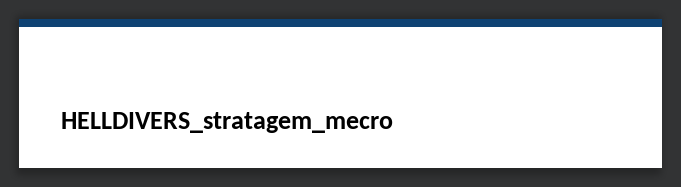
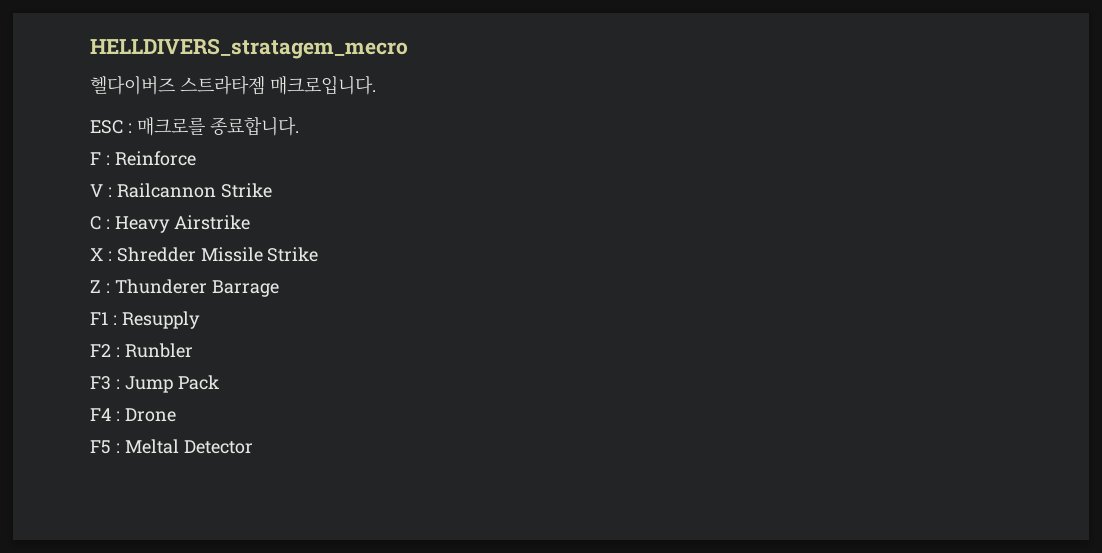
(393, 122) none -> [90,75,376,95] [90,116,299,136] [90,151,196,166] [90,183,272,198] [90,215,250,233] [90,247,319,262] [90,279,279,297] [90,311,200,329] [90,343,193,358] [90,375,219,393] [90,408,176,422] [90,439,253,454] // 헬다이버즈 스트라타젬 매크로입니다. // ESC : 매크로를 종료합니다. // F : Reinforce // V : Railcannon Strike // C : Heavy Airstrike // X : Shredder Missile Strike // Z : Thunderer Barrage // F1 : Resupply // F2 : Runbler // F3 : Jump Pack // F4 : Drone // F5 : Meltal Detector

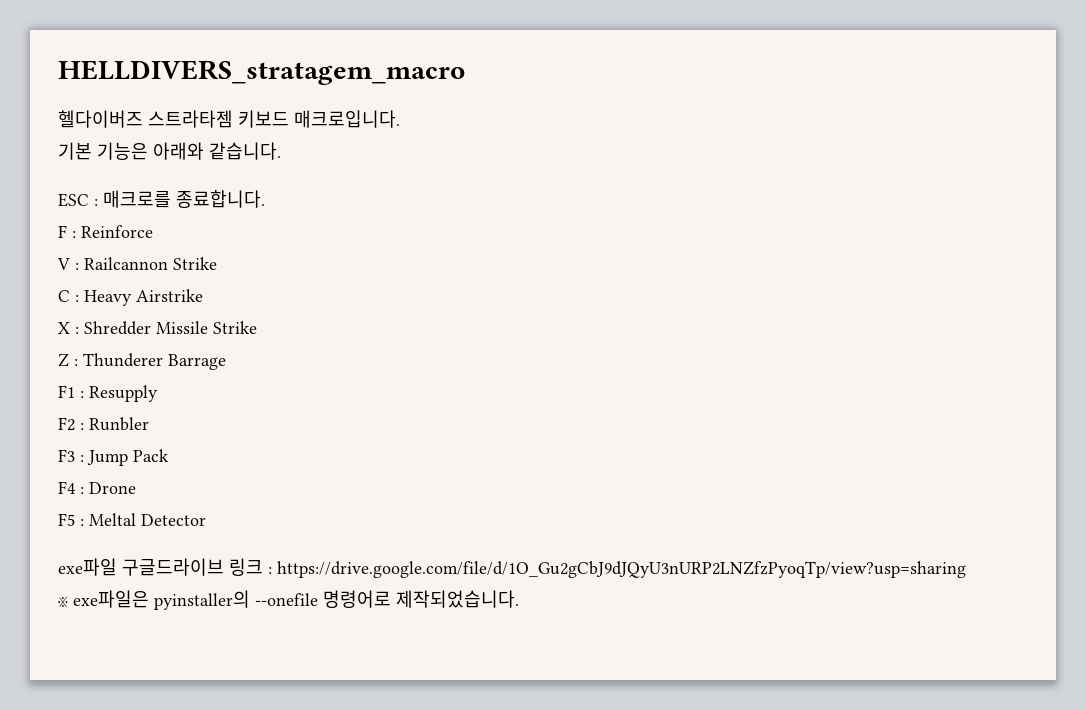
[90,38,408,59] HELLDIVERS_stratagem_mecro -> [58,60,465,85] HELLDIVERS_stratagem_macro
(265, 85) none -> [238,110,289,128] 키보드
(376, 85) none -> [58,142,281,160] // 기본 기능은 아래와 같습니다.
(253, 447) none -> [58,558,966,578] [58,590,519,610] // exe파일 구글드라이브 링크 : https://drive.google.com/file/d/1O_Gu2gCbJ9dJQyU3nURP2LNZfzPyoqTp/view?usp=sharing // ※ exe파일은 pyinstaller의 --onefile 명령어로 제작되었습니다.

